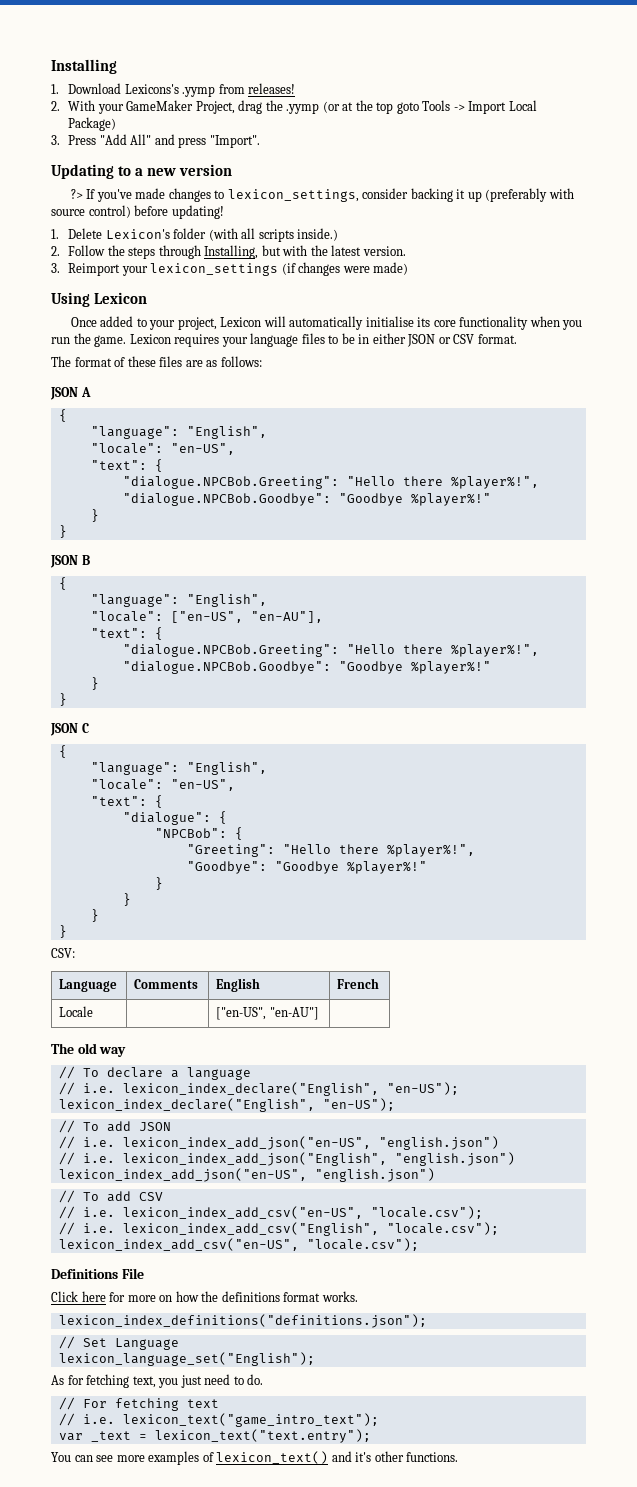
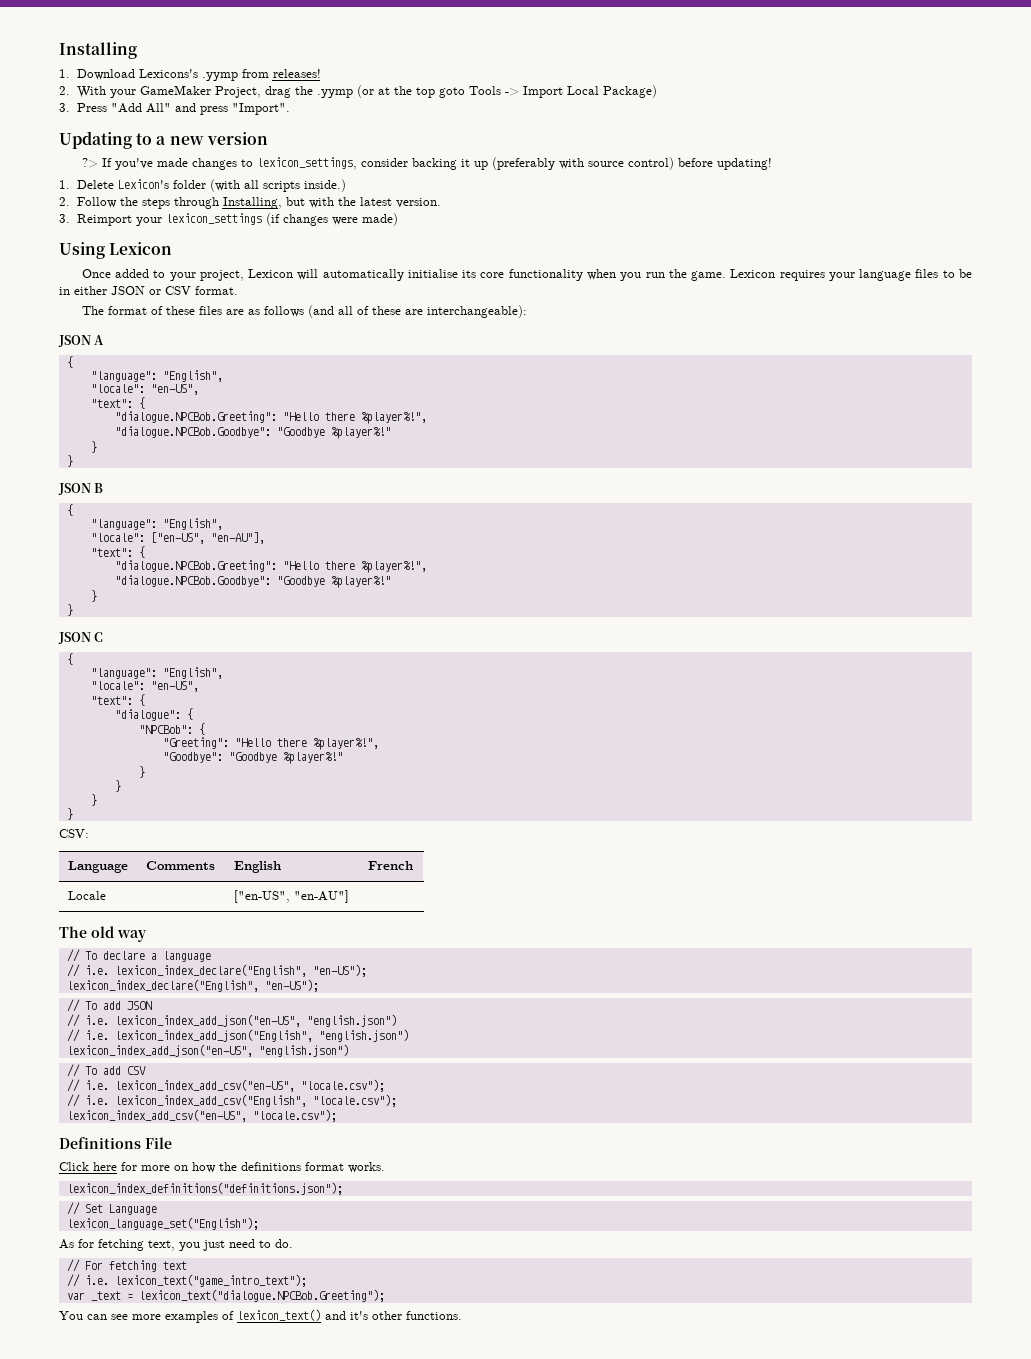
[220,356,262,367] follows: -> [263,305,527,318] follows (and all of these are interchangeable):
[154,1429,371,1443] lexicon_text("text.entry"); -> [138,1289,385,1302] lexicon_text("dialogue.NPCBob.Greeting");

